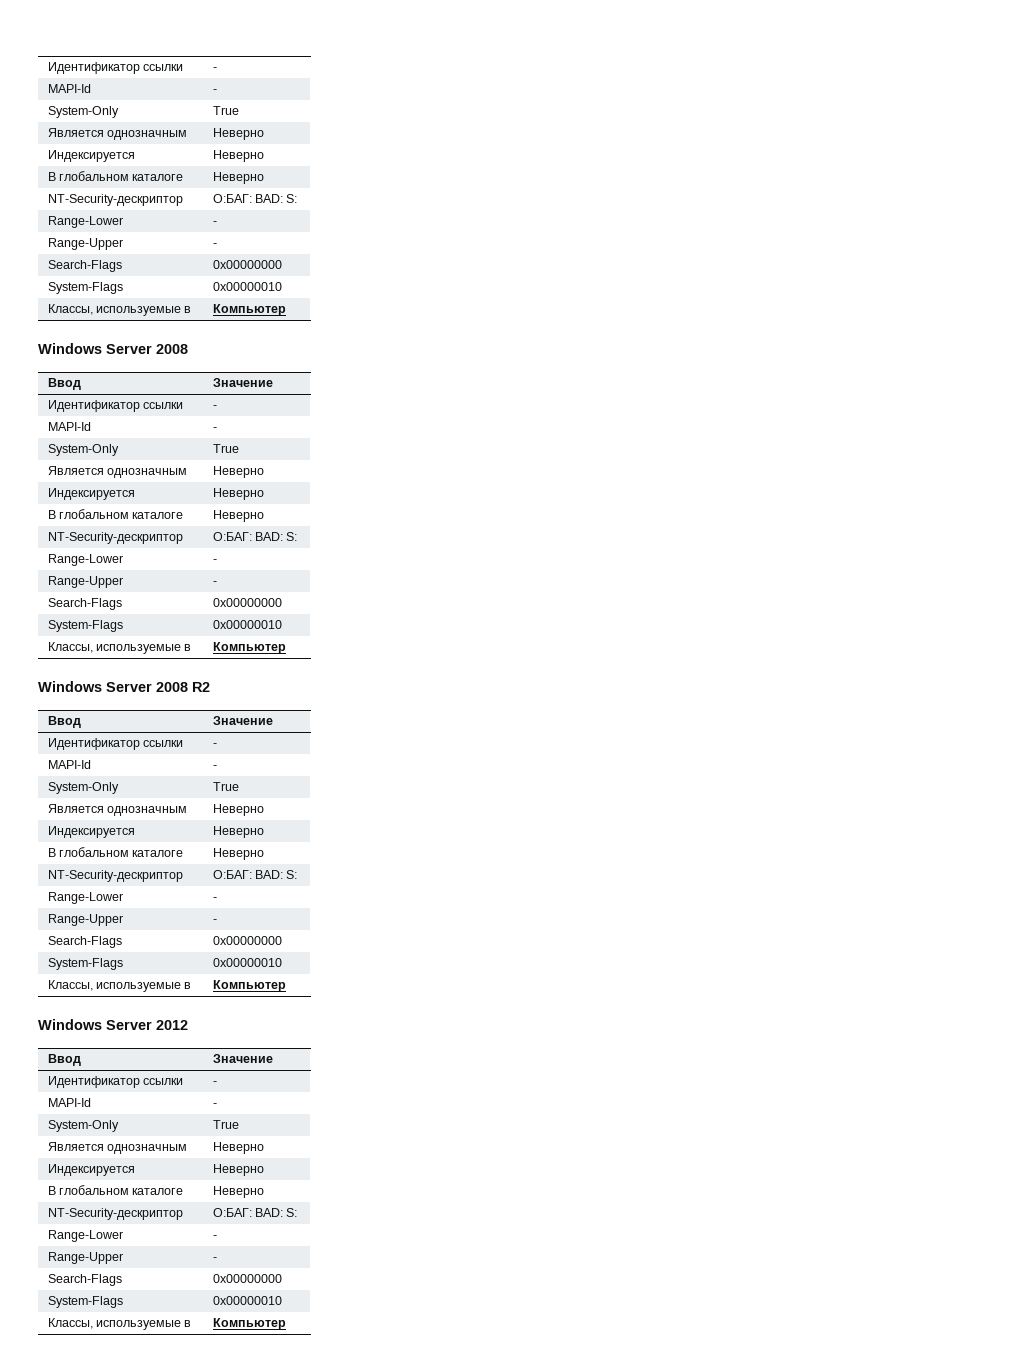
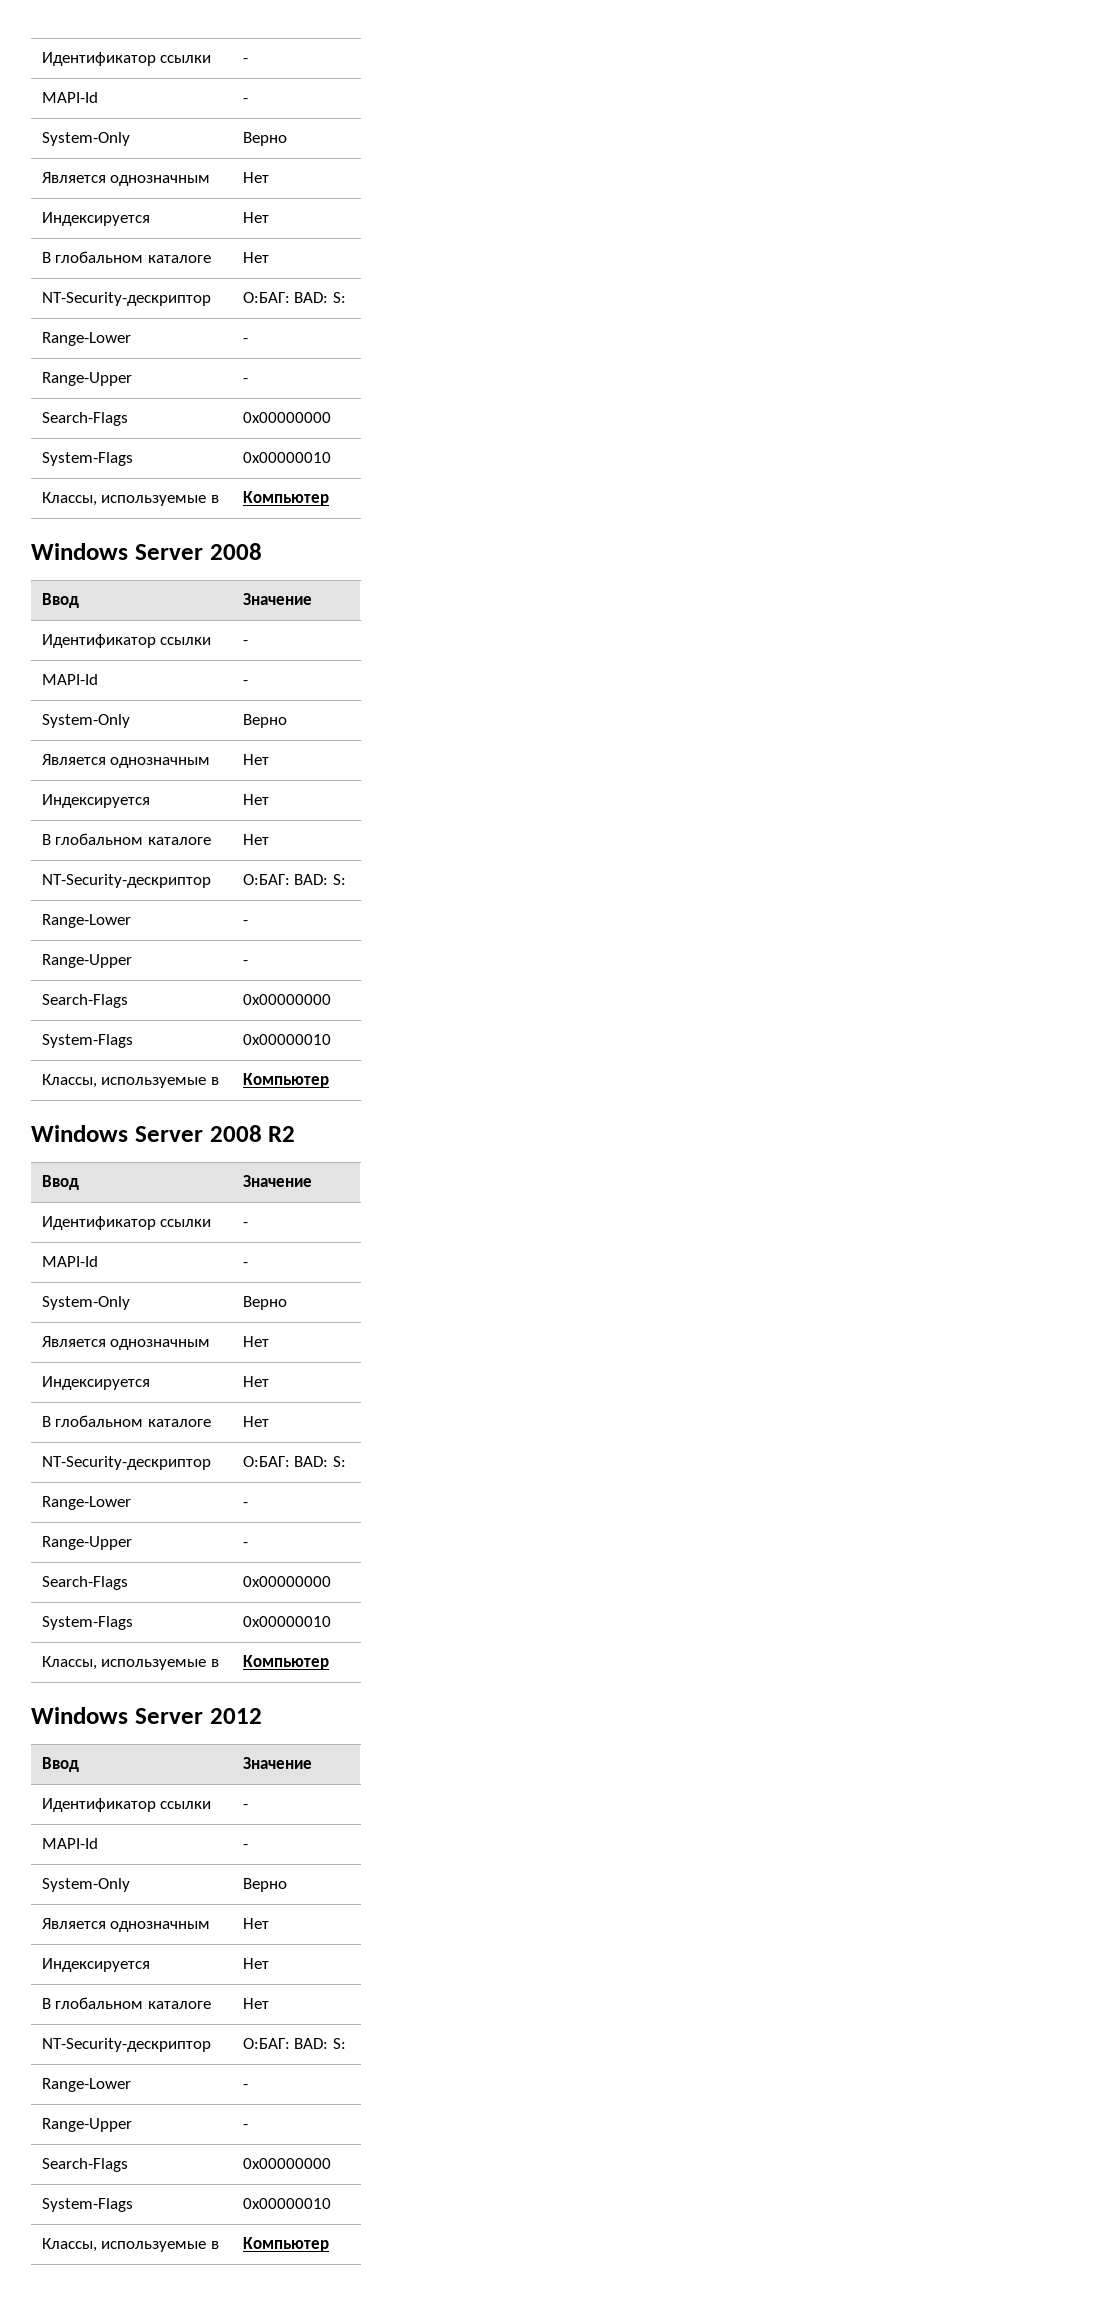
[47,62,183,74] [212,67,217,71] [47,84,91,93] [212,89,217,93] [47,106,119,118] [212,106,239,115] [47,128,187,140] [212,128,264,140] [47,150,135,162] [212,150,264,162] [47,171,184,181] [212,172,264,184] Идентификатор ссылки | - // MAPI-Id | - // System-Only | True // Является однозначным | Неверно // Индексируется | Неверно // В глобальном каталоге | Неверно -> [41,52,212,66] [242,58,248,63] [41,92,98,103] [242,98,248,103] [41,132,130,146] [242,132,287,146] [41,172,211,186] [242,172,269,183] [41,212,150,226] [242,212,269,223] [41,251,211,263] [242,252,269,263] Идентификатор ссылки | - // MAPI-Id | - // System-Only | Верно // Является однозначным | Нет // Индексируется | Нет // В глобальном каталоге | Нет
[212,444,239,453] [47,466,187,478] [212,466,264,478] [47,488,135,500] [212,488,264,500] [47,509,184,519] [212,510,264,522] True // Является однозначным | Неверно // Индексируется | Неверно // В глобальном каталоге | Неверно -> [242,714,287,728] [41,754,211,768] [242,754,269,765] [41,794,150,808] [242,794,269,805] [41,833,211,845] [242,834,269,845] Верно // Является однозначным | Нет // Индексируется | Нет // В глобальном каталоге | Нет
[212,782,239,791] [47,804,187,816] [212,804,264,816] [47,826,135,838] [212,826,264,838] [47,847,184,857] [212,848,264,860] True // Является однозначным | Неверно // Индексируется | Неверно // В глобальном каталоге | Неверно -> [242,1296,287,1310] [41,1336,211,1350] [242,1336,269,1347] [41,1376,150,1390] [242,1376,269,1387] [41,1415,211,1427] [242,1416,269,1427] Верно // Является однозначным | Нет // Индексируется | Нет // В глобальном каталоге | Нет
[212,1120,239,1129] [47,1142,187,1154] [212,1142,264,1154] [47,1164,135,1176] [212,1164,264,1176] [47,1185,184,1195] [212,1186,264,1198] True // Является однозначным | Неверно // Индексируется | Неверно // В глобальном каталоге | Неверно -> [242,1878,287,1892] [41,1918,211,1932] [242,1918,269,1929] [41,1958,150,1972] [242,1958,269,1969] [41,1997,211,2009] [242,1998,269,2009] Верно // Является однозначным | Нет // Индексируется | Нет // В глобальном каталоге | Нет

